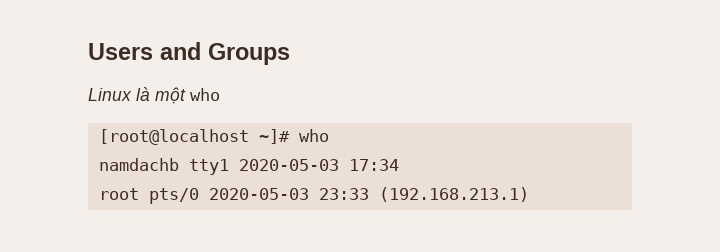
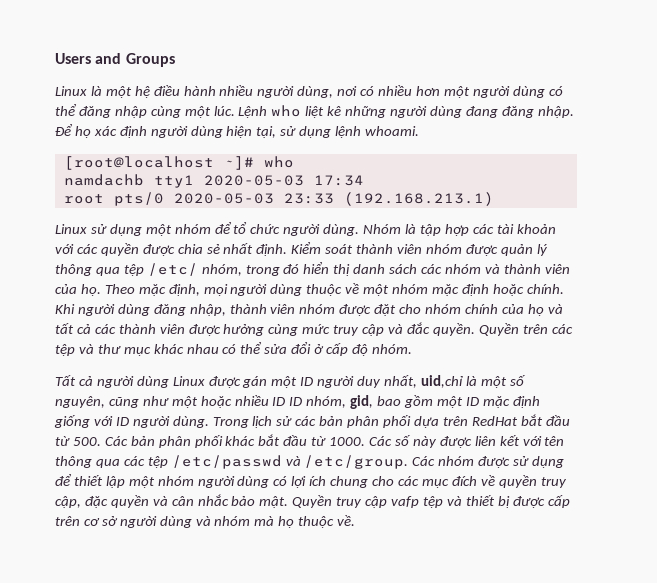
[190,88,220,101] who -> [134,85,563,98] [55,104,574,118] [55,124,420,138] hệ điều hành nhiều người dùng, nơi có nhiều hơn một người dùng có thể đăng nhập cùng một lúc. Lệnh who liệt kê những người dùng đang đăng nhập. Để họ xác định người dùng hiện tại, sử dụng lệnh whoami.
(529, 194) none -> [55,222,556,236] [55,242,548,256] [55,262,570,276] [55,283,564,296] [55,304,563,316] [55,322,573,336] [55,342,412,356] [55,375,526,388] [55,395,540,409] [54,414,570,428] [55,434,565,448] [55,455,565,469] [55,474,567,488] [55,494,570,508] [55,515,356,528] // Linux sử dụng một nhóm để tổ chức người dùng. Nhóm là tập hợp các tài khoản với các quyền được chia sẻ nhất định. Kiểm soát thành viên nhóm được quản lý thông qua tệp /etc/ nhóm, trong đó hiển thị danh sách các nhóm và thành viên của họ. Theo mặc định, mọi người dùng thuộc về một nhóm mặc định hoặc chính. Khi người dùng đăng nhập, thành viên nhóm được đặt cho nhóm chính của họ và tất cả các thành viên được hưởng cùng mức truy cập và đắc quyền. Quyền trên các tệp và thư mục khác nhau có thể sửa đổi ở cấp độ nhóm. // Tất cả người dùng Linux được gán một ID người duy nhất, uid,chỉ là một số nguyên, cũng như một hoặc nhiều ID ID nhóm, gid, bao gồm một ID mặc định giống với ID người dùng. Trong lịch sử các bản phân phối dựa trên RedHat bắt đầu từ 500. Các bản phân phối khác bắt đầu từ 1000. Các số này được liên kết với tên thông qua các tệp /etc/passwd và /etc/group. Các nhóm được sử dụng để thiết lập một nhóm người dùng có lợi ích chung cho các mục đích về quyền truy cập, đặc quyền và cân nhắc bảo mật. Quyền truy cập vafp tệp và thiết bị được cấp trên cơ sở người dùng và nhóm mà họ thuộc về.

